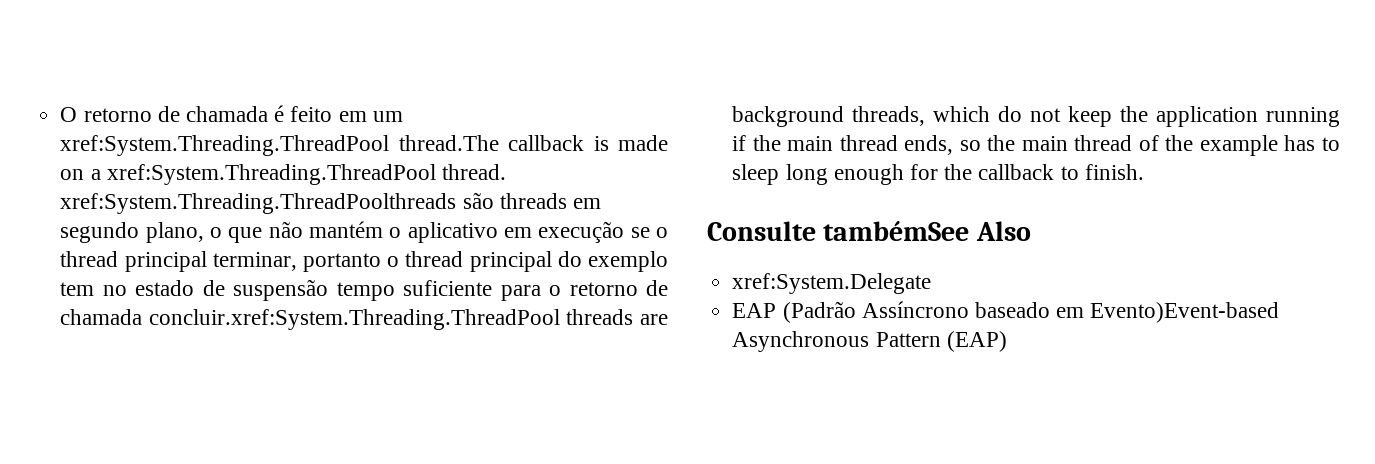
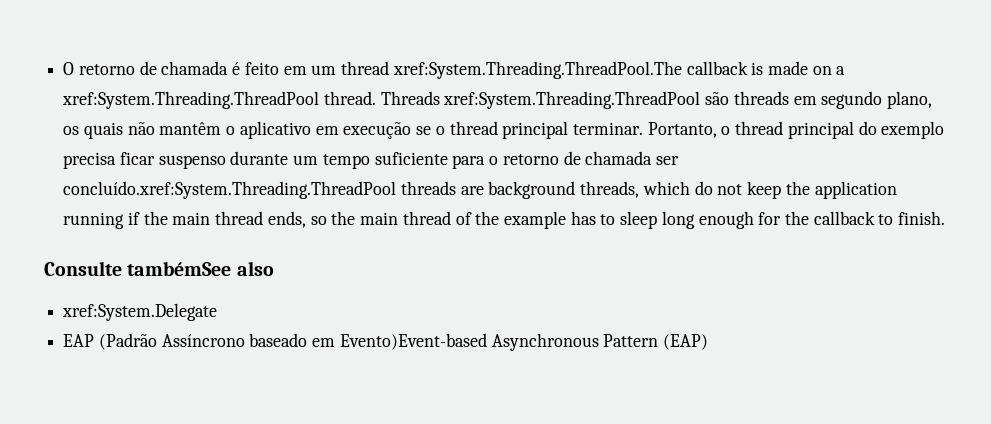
[60,135,499,156] xref:System.Threading.ThreadPool thread.The -> [341,61,682,79] thread xref:System.Threading.ThreadPool.The
[60,193,457,214] xref:System.Threading.ThreadPoolthreads -> [380,91,701,109] Threads xref:System.Threading.ThreadPool
[209,221,383,243] o que não mantém -> [63,122,222,139] os quais não mantêm
[212,252,381,272] terminar, portanto -> [572,122,717,138] terminar. Portanto,
[60,279,329,301] tem no estado de suspensão -> [63,151,319,169] precisa ficar suspenso durante um
[148,309,560,330] concluir.xref:System.Threading.ThreadPool -> [655,156,679,165] [63,181,397,199] ser concluído.xref:System.Threading.ThreadPool
[975,221,1031,241] Also -> [236,261,274,276] also

